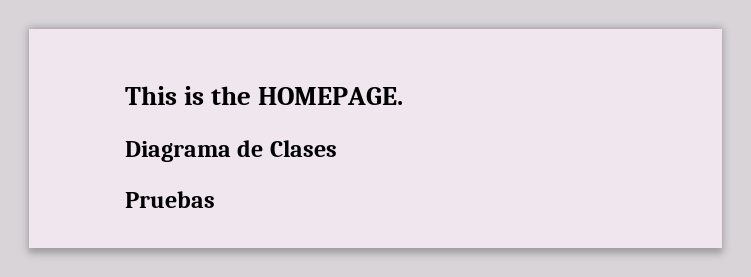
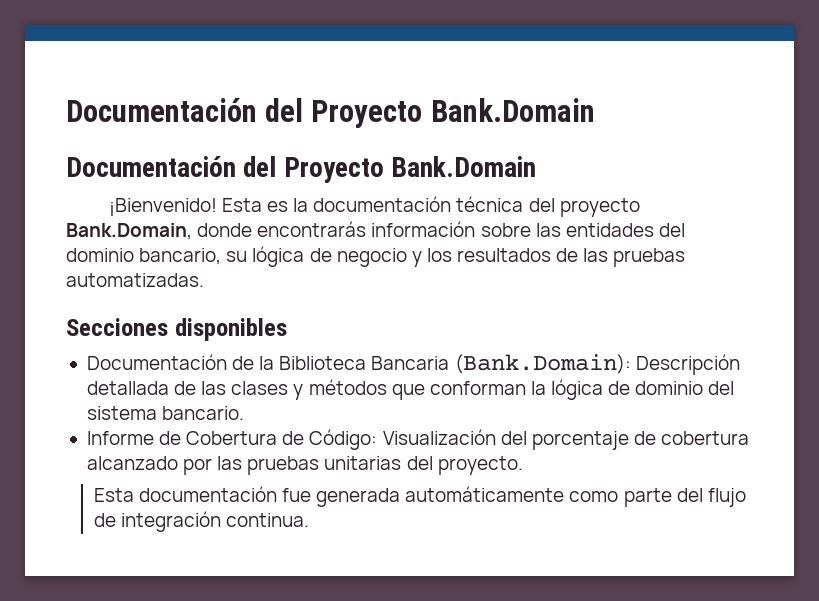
[125,86,404,105] [125,140,337,162] [125,191,215,208] This is the HOMEPAGE. // Diagrama de Clases // Pruebas -> [66,98,595,128] [66,156,537,183] [108,196,640,217] [66,221,685,240] [66,246,686,267] [66,273,204,287] [66,318,287,341] [86,354,740,375] [86,379,735,400] [86,406,245,420] [86,429,750,450] [86,456,523,475] [93,486,746,507] [93,511,310,532] Documentación del Proyecto Bank.Domain // Documentación del Proyecto Bank.Domain // ¡Bienvenido! Esta es la documentación técnica del proyecto Bank.Domain, donde encontrarás información sobre las entidades del dominio bancario, su lógica de negocio y los resultados de las pruebas automatizadas. // Secciones disponibles // Documentación de la Biblioteca Bancaria (Bank.Domain): Descripción detallada de las clases y métodos que conforman la lógica de dominio del sistema bancario. // Informe de Cobertura de Código: Visualización del porcentaje de cobertura alcanzado por las pruebas unitarias del proyecto. // Esta documentación fue generada automáticamente como parte del flujo de integración continua.

